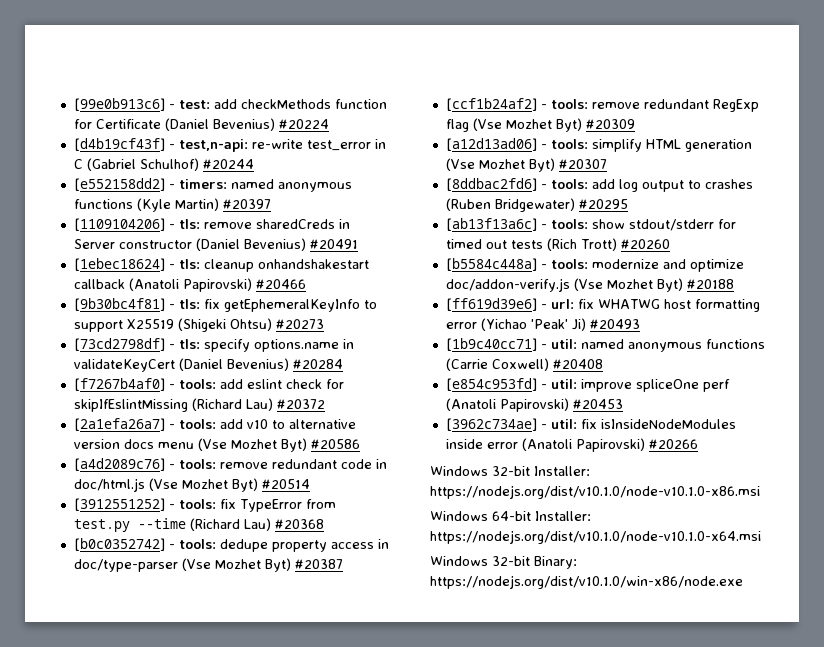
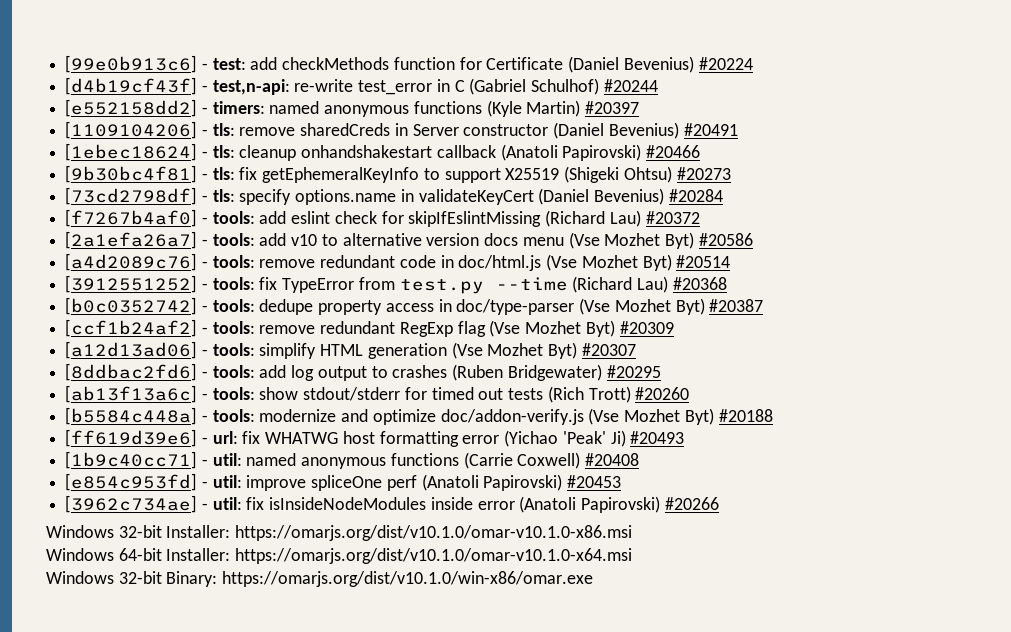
[430,485,760,499] https://nodejs.org/dist/v10.1.0/node-v10.1.0-x86.msi -> [235,525,633,541] https://omarjs.org/dist/v10.1.0/omar-v10.1.0-x86.msi
[430,530,761,544] https://nodejs.org/dist/v10.1.0/node-v10.1.0-x64.msi -> [235,548,633,564] https://omarjs.org/dist/v10.1.0/omar-v10.1.0-x64.msi
[430,575,743,589] https://nodejs.org/dist/v10.1.0/win-x86/node.exe -> [222,571,594,587] https://omarjs.org/dist/v10.1.0/win-x86/omar.exe

